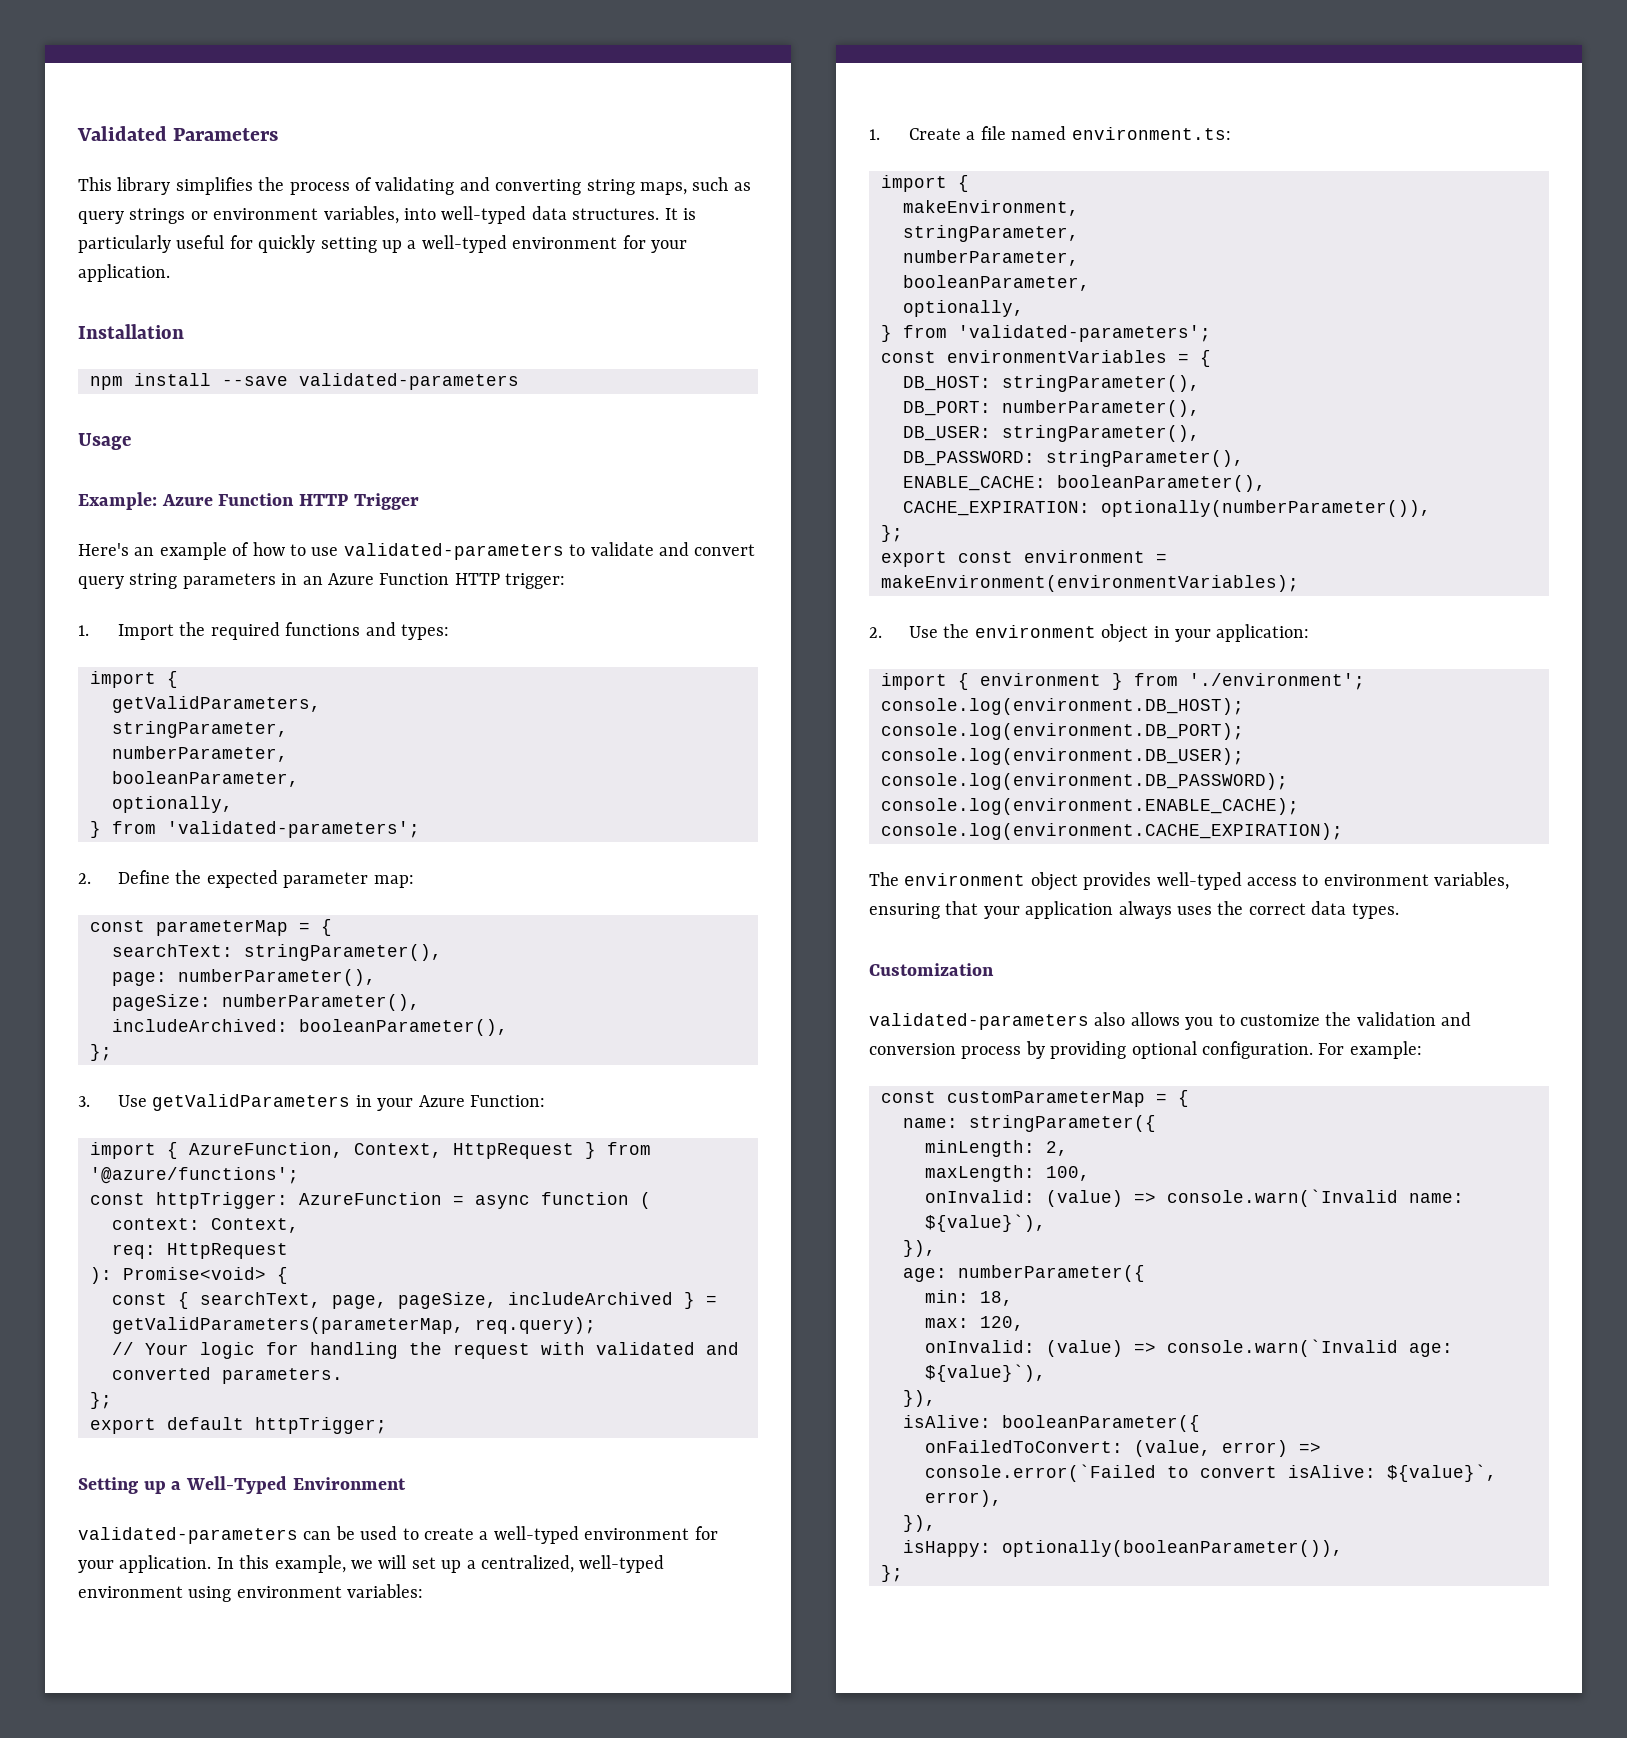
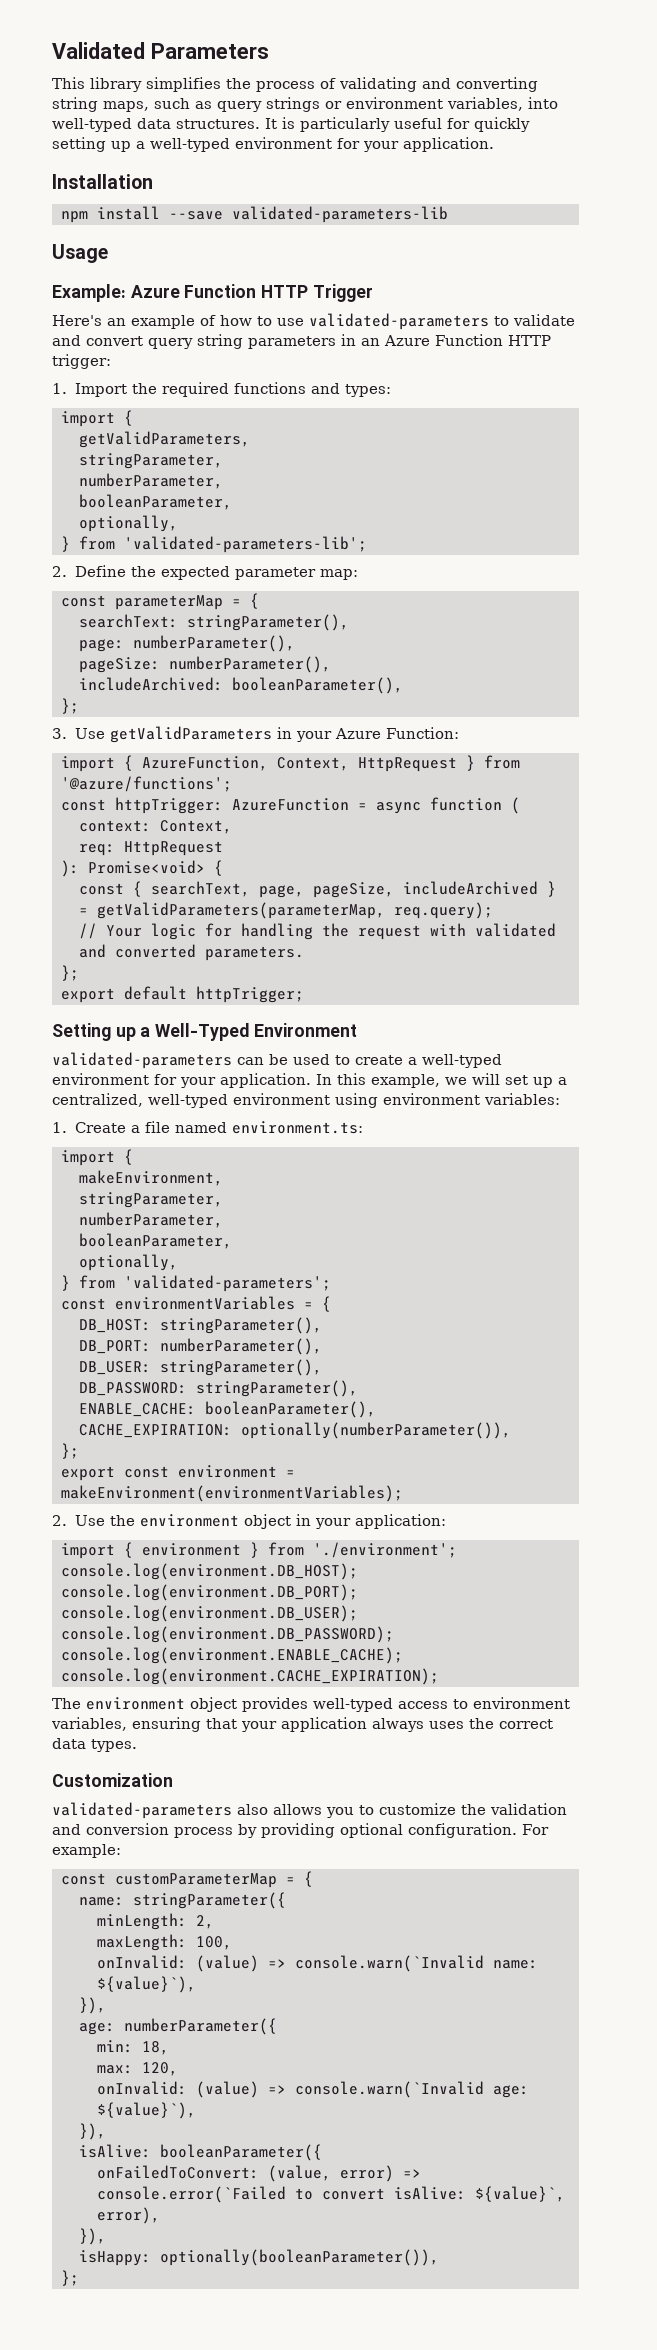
[299,373,519,390] validated-parameters -> [232,206,448,223] validated-parameters-lib
[167,821,420,838] 'validated-parameters'; -> [124,536,367,553] 'validated-parameters-lib';

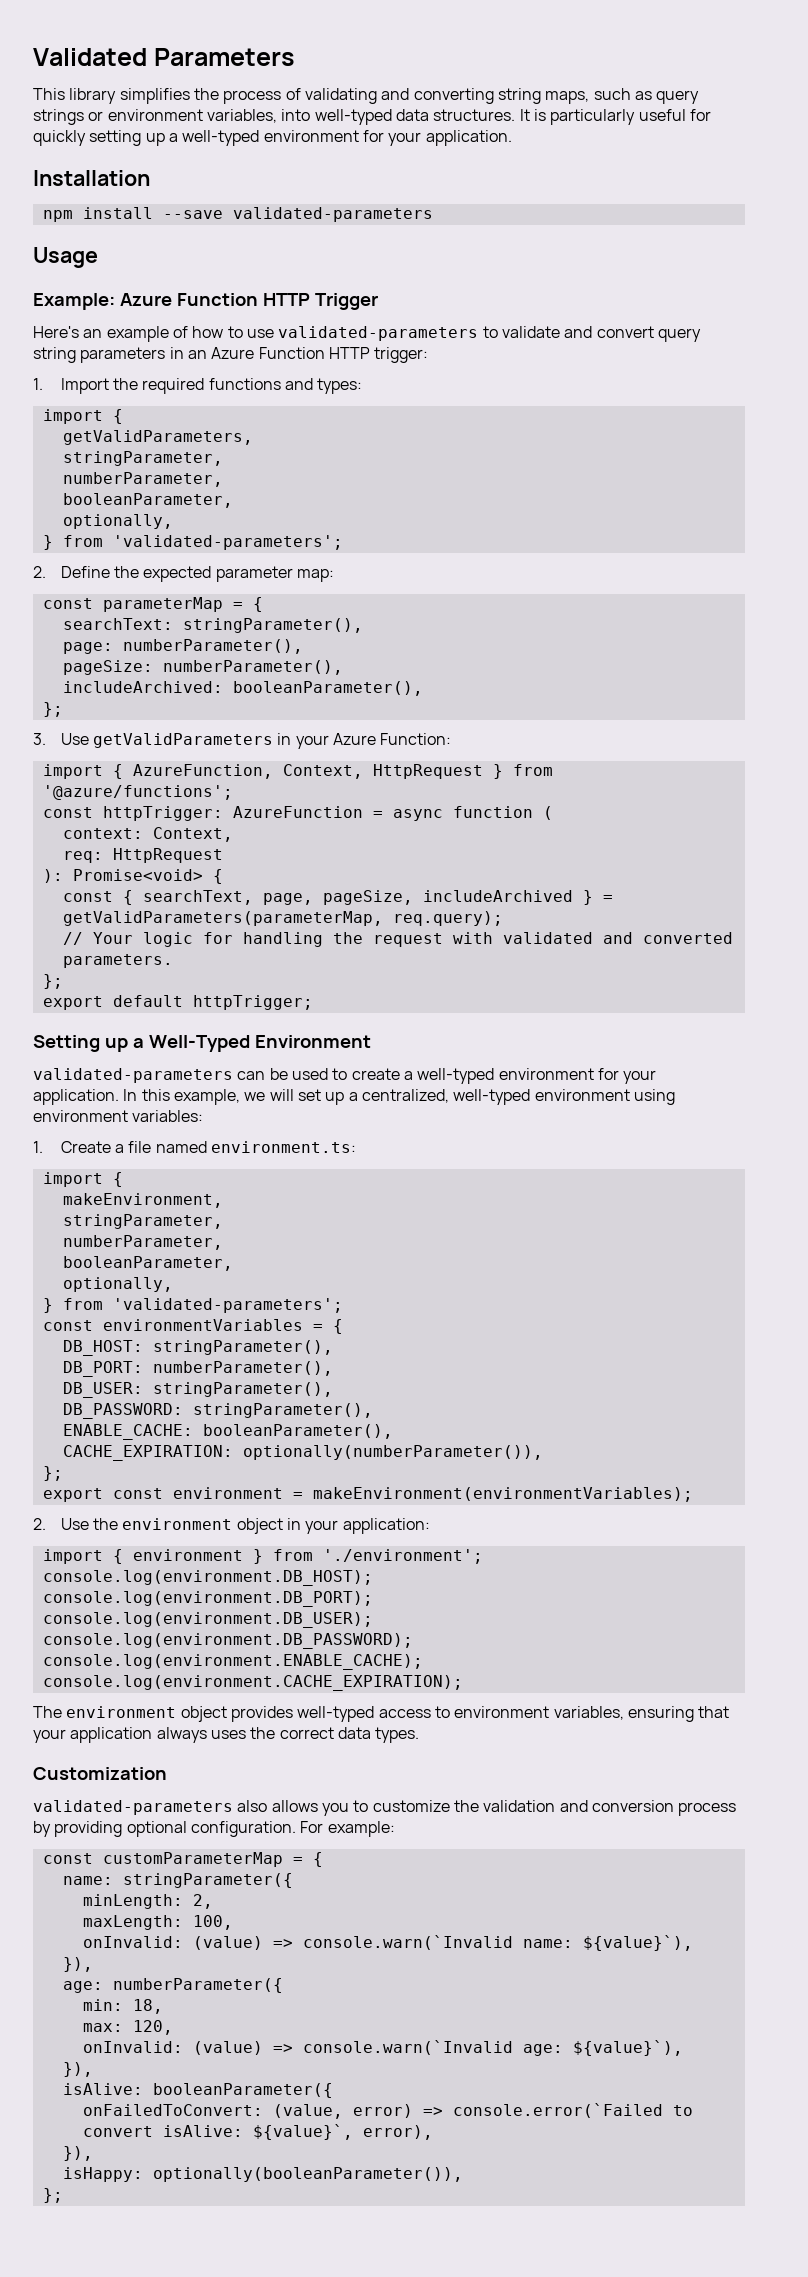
[232,206,448,223] validated-parameters-lib -> [232,207,433,222] validated-parameters
[124,536,367,553] 'validated-parameters-lib'; -> [112,535,343,550] 'validated-parameters';

